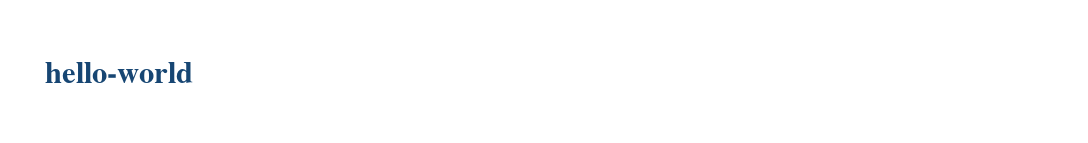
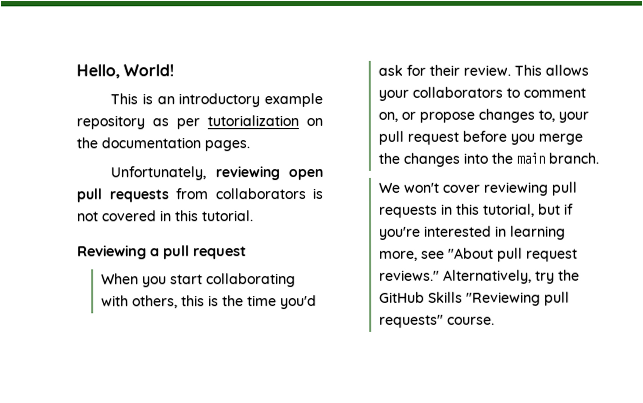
[45,62,193,83] hello-world -> [76,64,175,79] [110,92,323,108] [76,115,323,130] [76,137,250,152] [110,166,323,181] [76,187,323,203] [77,210,254,222] [77,245,247,260] [100,273,296,288] [100,295,317,310] [377,64,589,76] [377,86,586,101] [377,108,589,123] [377,130,583,145] [377,152,599,167] [377,181,577,196] [378,203,574,218] [378,225,566,240] [378,247,578,262] [378,269,580,284] [378,291,570,306] [378,314,495,328] Hello, World! // This is an introductory example repository as per tutorialization on the documentation pages. // Unfortunately, reviewing open pull requests from collaborators is not covered in this tutorial. // Reviewing a pull request // When you start collaborating with others, this is the time you'd ask for their review. This allows your collaborators to comment on, or propose changes to, your pull request before you merge the changes into the main branch. // We won't cover reviewing pull requests in this tutorial, but if you're interested in learning more, see "About pull request reviews." Alternatively, try the GitHub Skills "Reviewing pull requests" course.

